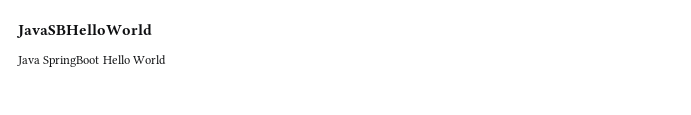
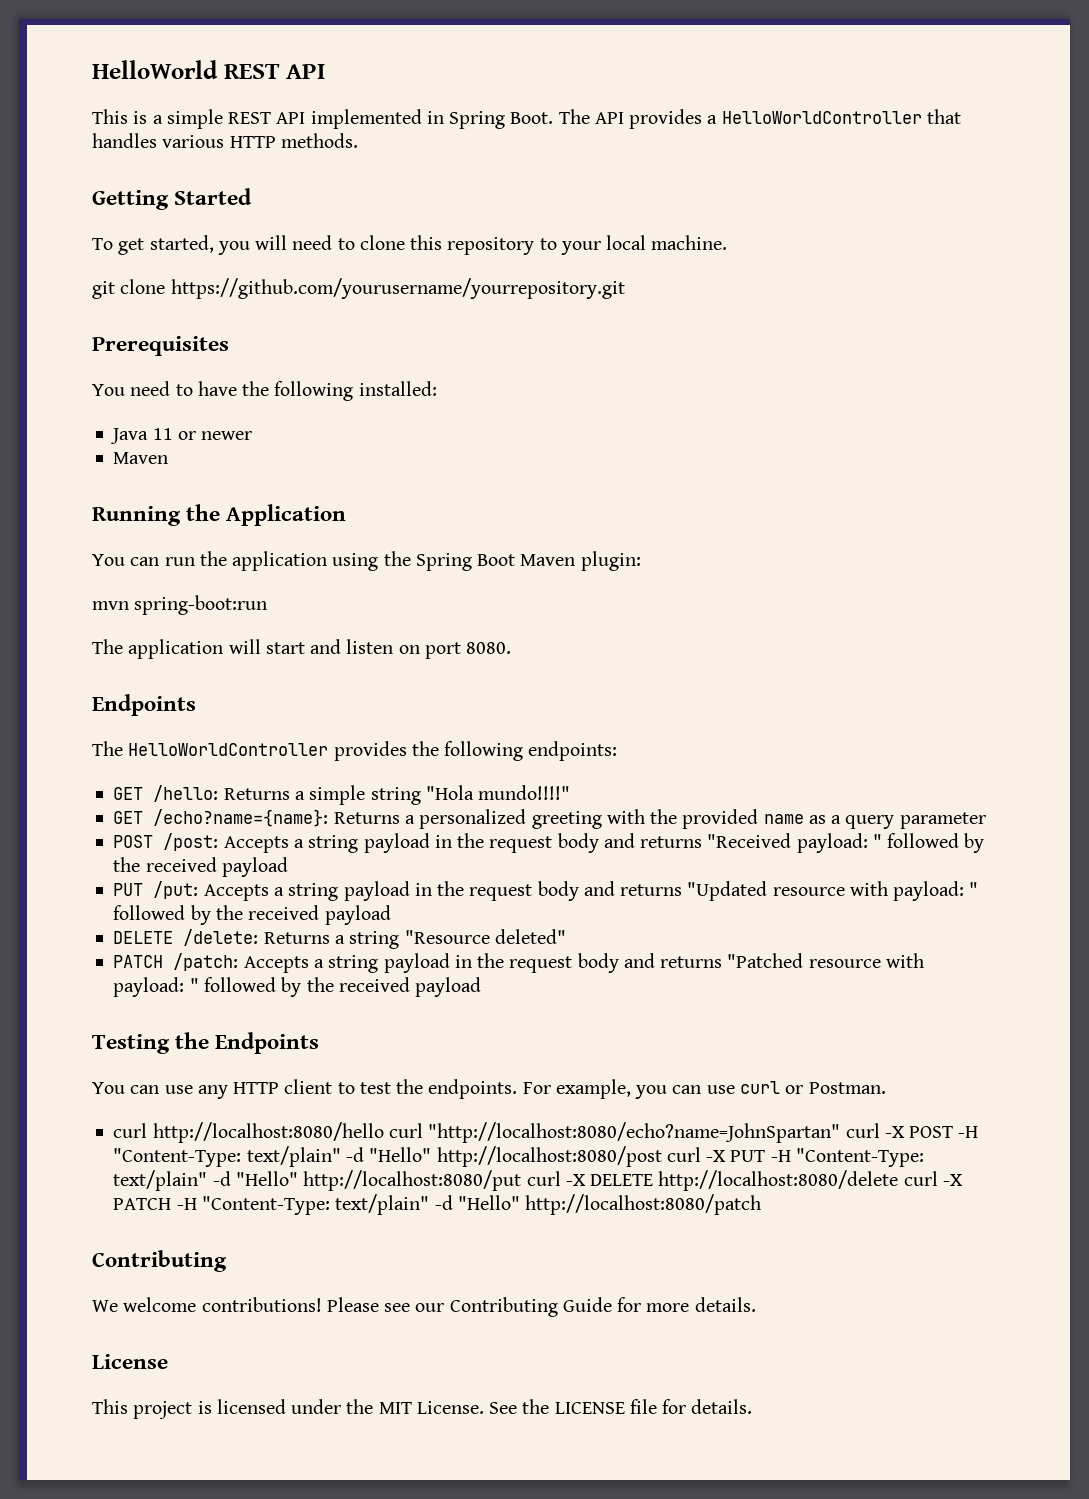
[16,24,152,38] [17,55,167,67] JavaSBHelloWorld // Java SpringBoot Hello World -> [92,60,326,79] [92,109,961,129] [92,133,358,148] [92,188,253,210] [92,235,728,255] [92,278,625,299] [92,336,229,356] [92,381,437,401] [110,428,253,444] [113,452,169,464] [92,504,347,526] [92,551,641,571] [92,595,268,615] [92,639,512,659] [92,694,196,716] [92,741,618,761] [113,785,571,805] [113,809,986,829] [113,833,985,853] [113,857,288,877] [113,881,979,901] [113,905,391,925] [113,929,566,949] [113,953,924,973] [113,977,482,997] [92,1032,320,1054] [92,1079,886,1099] [113,1122,979,1143] [113,1146,924,1167] [113,1170,963,1191] [113,1194,762,1215] [92,1250,227,1272] [92,1297,756,1317] [92,1354,168,1369] [92,1399,753,1419] HelloWorld REST API // This is a simple REST API implemented in Spring Boot. The API provides a HelloWorldController that handles various HTTP methods. // Getting Started // To get started, you will need to clone this repository to your local machine. // git clone https://github.com/yourusername/yourrepository.git // Prerequisites // You need to have the following installed: // Java 11 or newer // Maven // Running the Application // You can run the application using the Spring Boot Maven plugin: // mvn spring-boot:run // The application will start and listen on port 8080. // Endpoints // The HelloWorldController provides the following endpoints: // GET /hello: Returns a simple string "Hola mundo!!!!" // GET /echo?name={name}: Returns a personalized greeting with the provided name as a query parameter // POST /post: Accepts a string payload in the request body and returns "Received payload: " followed by the received payload // PUT /put: Accepts a string payload in the request body and returns "Updated resource with payload: " followed by the received payload // DELETE /delete: Returns a string "Resource deleted" // PATCH /patch: Accepts a string payload in the request body and returns "Patched resource with payload: " followed by the received payload // Testing the Endpoints // You can use any HTTP client to test the endpoints. For example, you can use curl or Postman. // curl http://localhost:8080/hello curl "http://localhost:8080/echo?name=JohnSpartan" curl -X POST -H "Content-Type: text/plain" -d "Hello" http://localhost:8080/post curl -X PUT -H "Content-Type: text/plain" -d "Hello" http://localhost:8080/put curl -X DELETE http://localhost:8080/delete curl -X PATCH -H "Content-Type: text/plain" -d "Hello" http://localhost:8080/patch // Contributing // We welcome contributions! Please see our Contributing Guide for more details. // License // This project is licensed under the MIT License. See the LICENSE file for details.

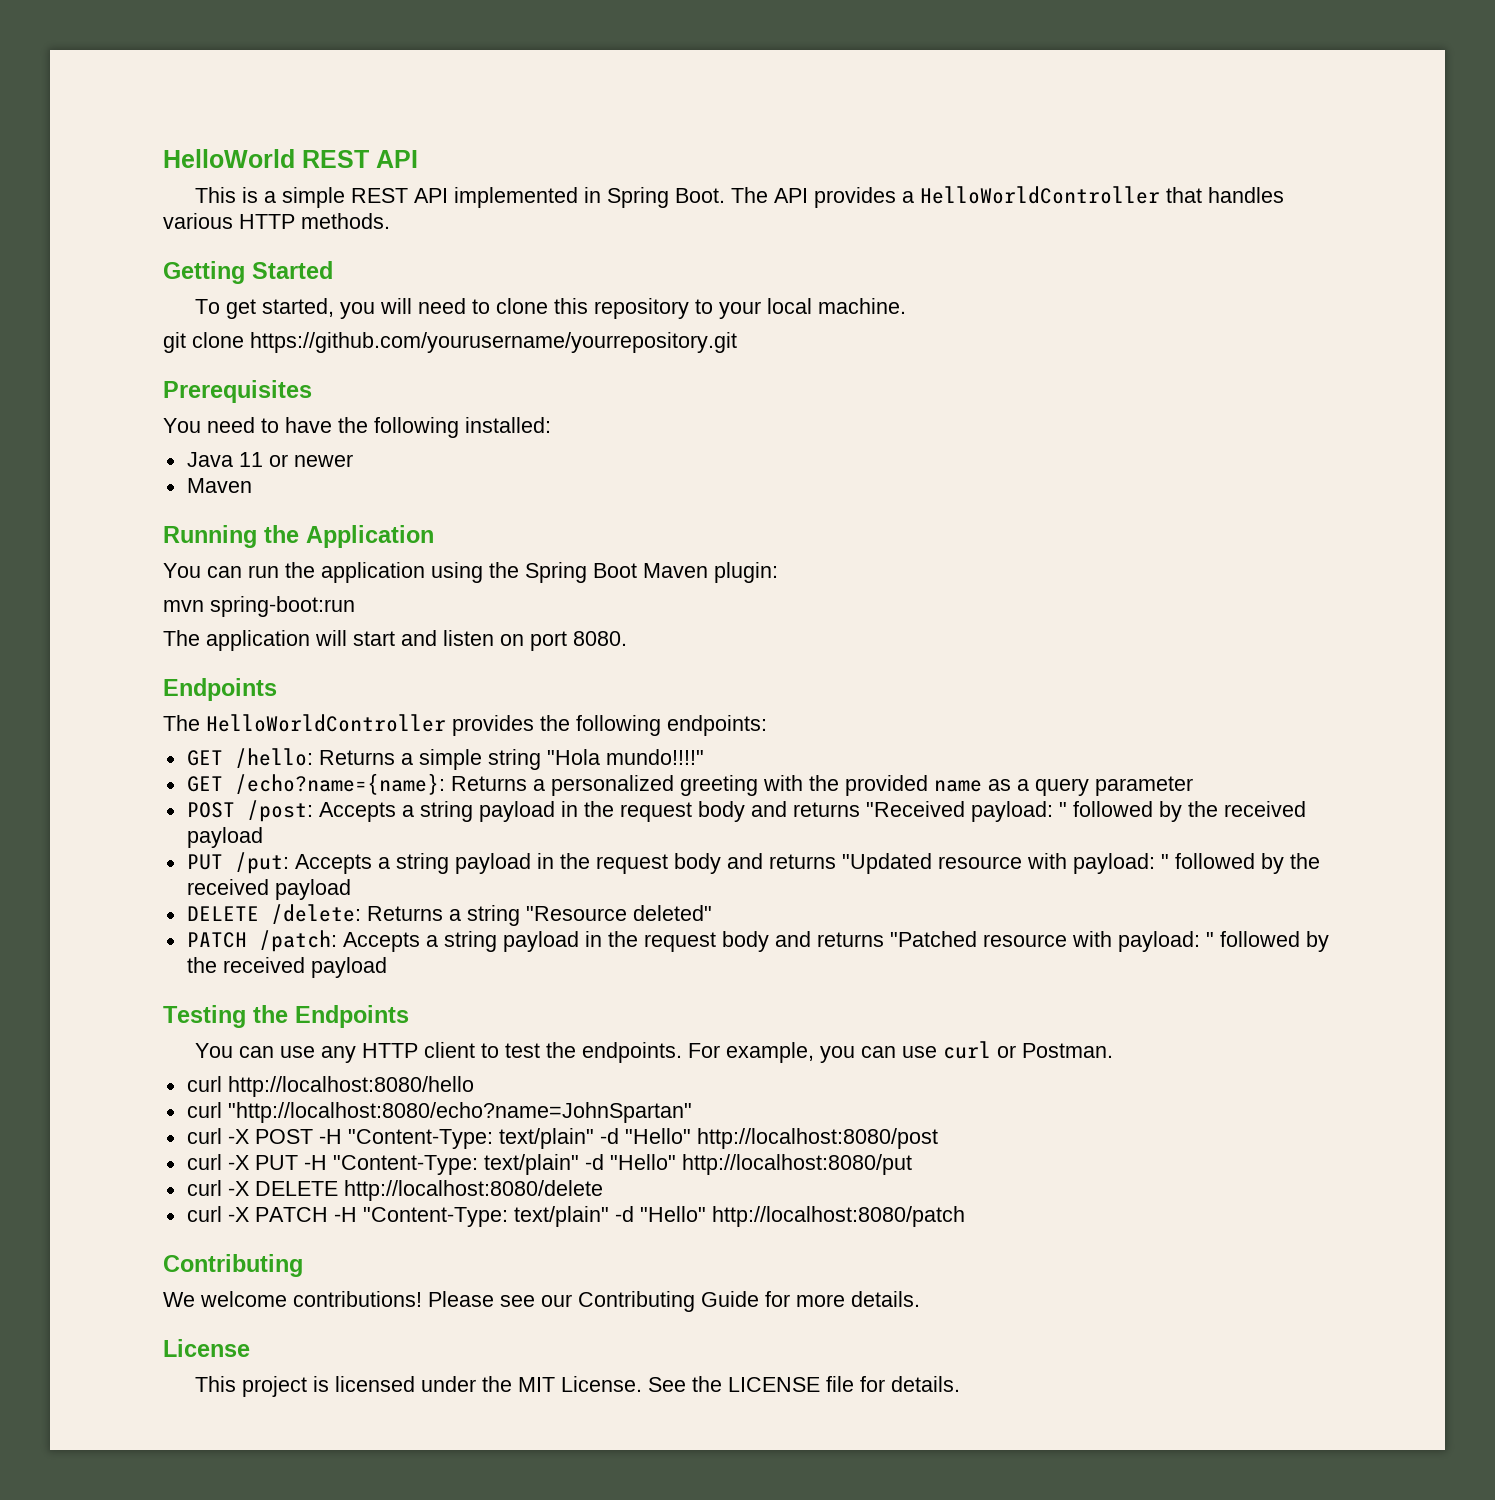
(384, 1132) none -> (474, 1086) //
(841, 1132) none -> (692, 1112) //
(662, 1156) none -> (938, 1138) //
(522, 1180) none -> (912, 1164) //
(899, 1180) none -> (603, 1190) //

